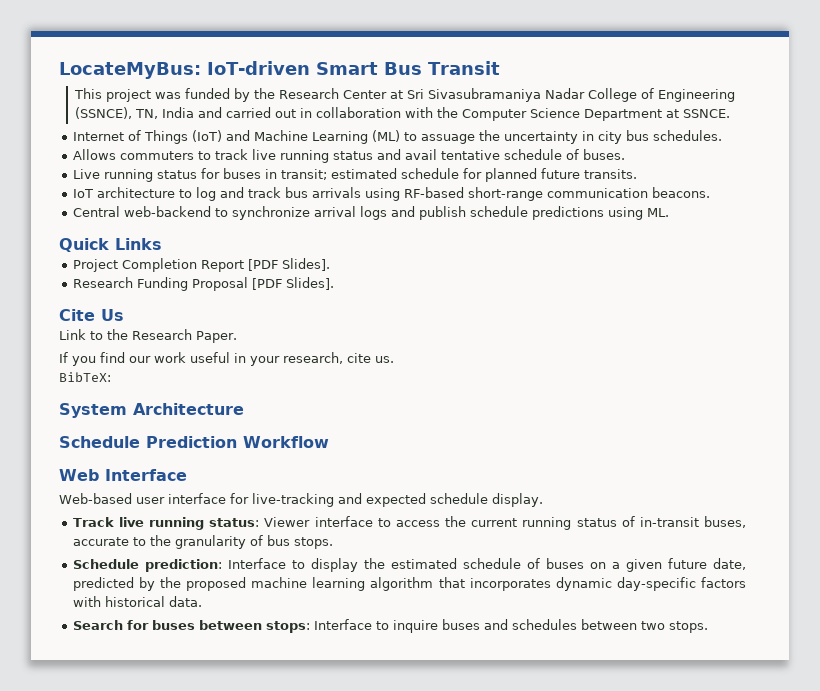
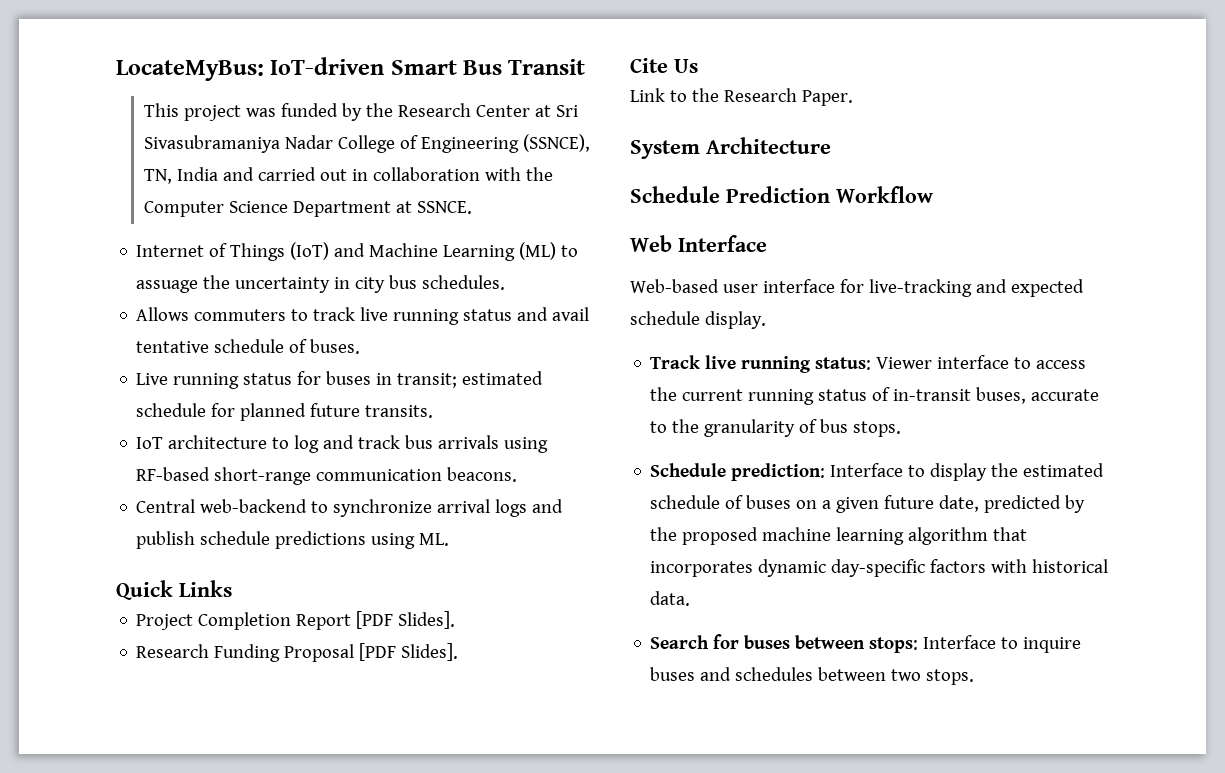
[59,352,394,366] [59,372,111,382] // If you find our work useful in your research, cite us. // BibTeX: -> (853, 98) none

